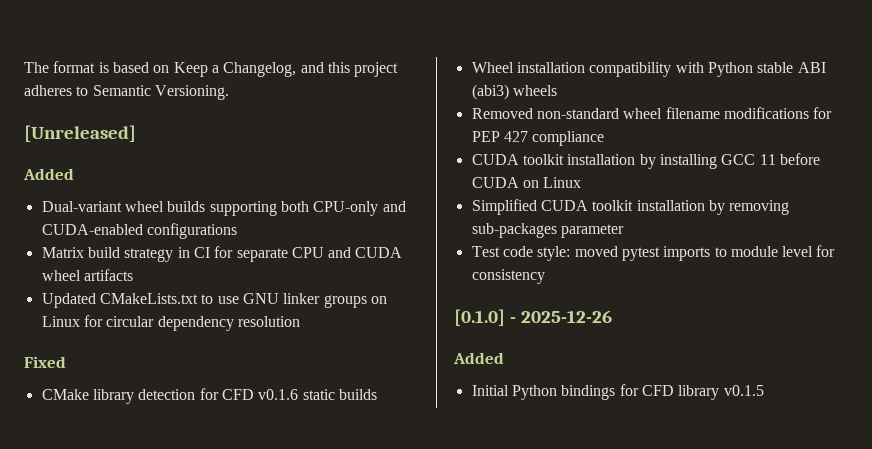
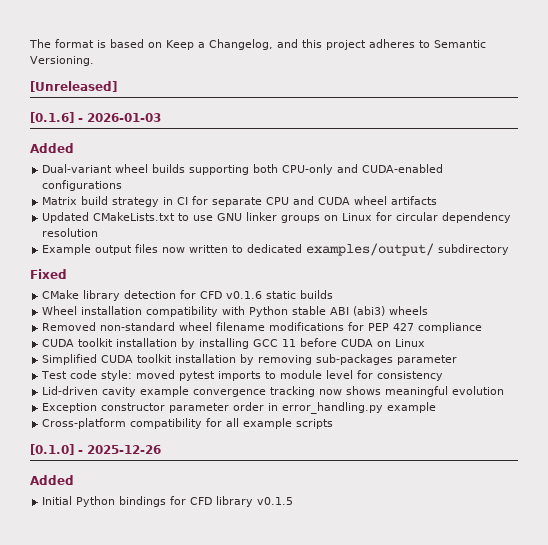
(136, 133) none -> [30,112,161,123] // [0.1.6] - 2026-01-03
(300, 321) none -> [42,243,510,256] // Example output files now written to dedicated examples/output/ subdirectory
(545, 276) none -> [42,386,505,397] [42,402,437,414] [42,418,334,429] // Lid-driven cavity example convergence tracking now shows meaningful evolution // Exception constructor parameter order in error_handling.py example // Cross-platform compatibility for all example scripts

